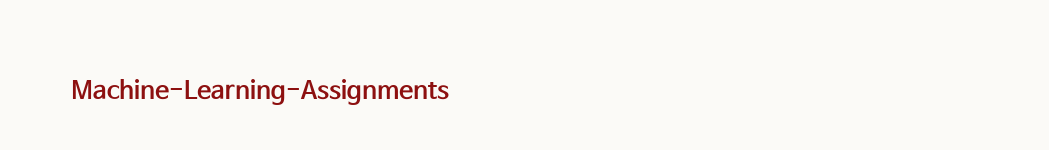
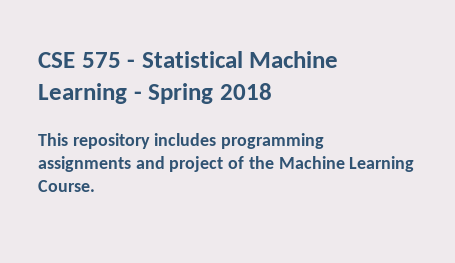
[71,79,449,105] Machine-Learning-Assignments -> [38,51,339,68] [38,83,272,104] [38,133,325,149] [38,156,415,172] [38,180,95,192] CSE 575 - Statistical Machine Learning - Spring 2018 // This repository includes programming assignments and project of the Machine Learning Course.

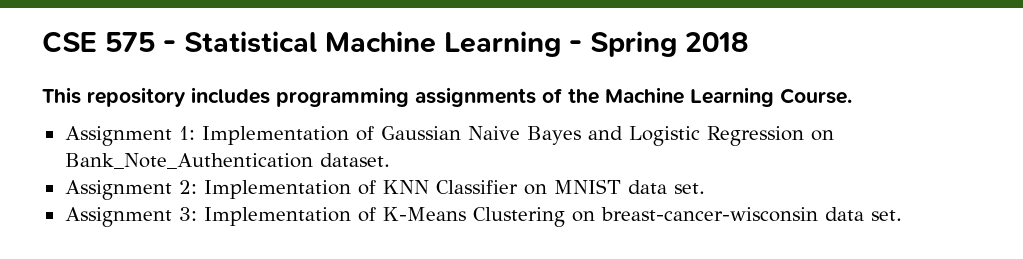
[135,156,224,172] and project -> (536, 97) none
(95, 186) none -> [64,126,834,146] [64,153,390,169] [64,179,705,200] [64,207,902,227] // Assignment 1: Implementation of Gaussian Naive Bayes and Logistic Regression on Bank_Note_Authentication dataset. // Assignment 2: Implementation of KNN Classifier on MNIST data set. // Assignment 3: Implementation of K-Means Clustering on breast-cancer-wisconsin data set.

